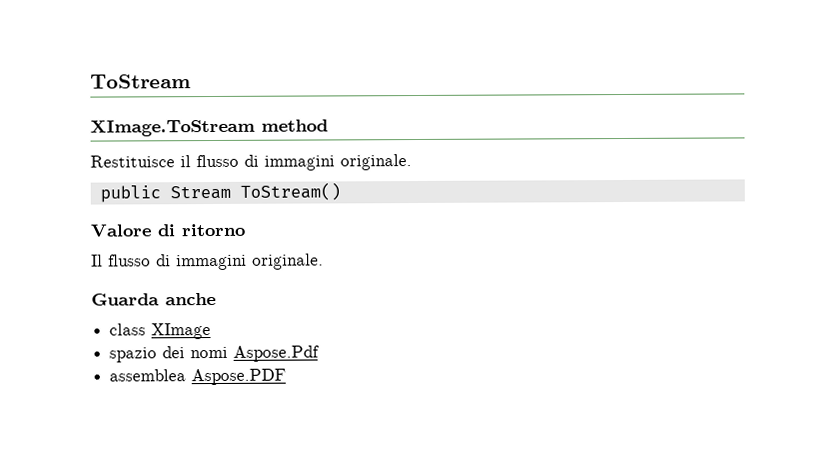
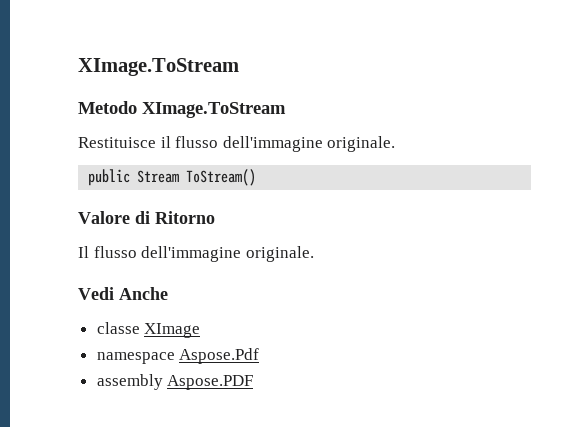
[90,74,191,89] [90,119,328,137] ToStream // XImage.ToStream method -> [78,58,239,76] [78,101,286,118] XImage.ToStream // Metodo XImage.ToStream
[244,154,335,171] di immagini -> [222,136,323,152] dell'immagine
[181,223,246,237] ritorno -> [155,211,215,224] Ritorno
[156,253,324,271] [91,292,216,306] [109,323,212,340] [109,346,229,363] di immagini originale. // Guarda anche // class XImage // spazio dei nomi -> [141,246,314,262] [78,287,168,300] [96,322,201,338] [96,352,175,364] dell'immagine originale. // Vedi Anche // classe XImage // namespace
[109,369,187,382] assemblea -> [96,374,163,390] assembly

